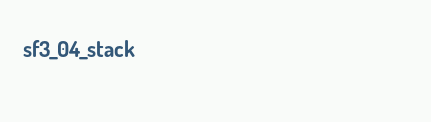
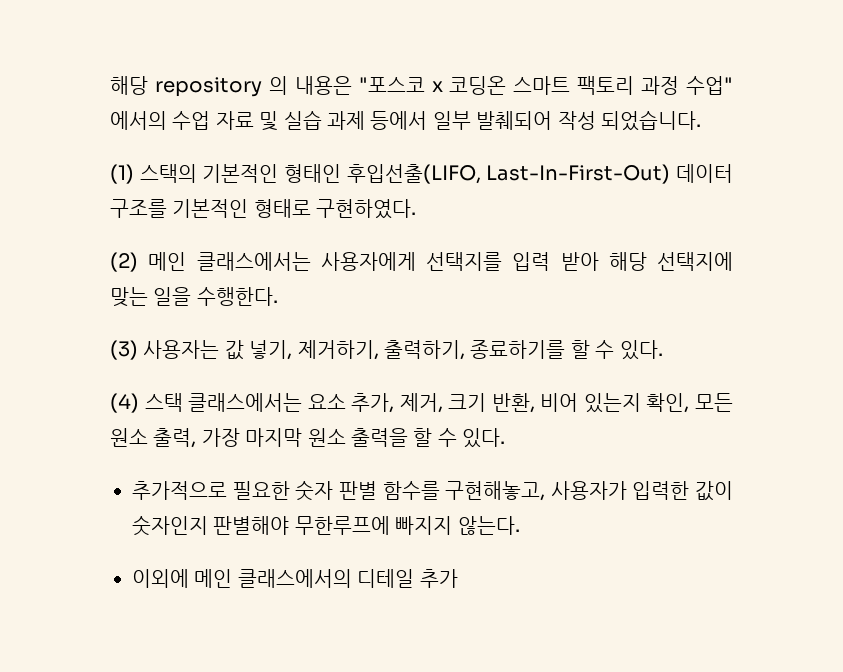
[23,40,135,60] sf3_04_stack -> [110,76,733,97] [110,110,701,131] [110,164,733,184] [110,199,417,219] [110,252,733,272] [110,287,278,307] [110,340,663,360] [110,393,733,413] [110,428,506,448] [132,480,733,501] [132,515,520,536] [132,569,458,588] 해당 repository 의 내용은 "포스코 x 코딩온 스마트 팩토리 과정 수업" 에서의 수업 자료 및 실습 과제 등에서 일부 발췌되어 작성 되었습니다. // (1) 스택의 기본적인 형태인 후입선출(LIFO, Last-In-First-Out) 데이터 구조를 기본적인 형태로 구현하였다. // (2) 메인 클래스에서는 사용자에게 선택지를 입력 받아 해당 선택지에 맞는 일을 수행한다. // (3) 사용자는 값 넣기, 제거하기, 출력하기, 종료하기를 할 수 있다. // (4) 스택 클래스에서는 요소 추가, 제거, 크기 반환, 비어 있는지 확인, 모든 원소 출력, 가장 마지막 원소 출력을 할 수 있다. // 추가적으로 필요한 숫자 판별 함수를 구현해놓고, 사용자가 입력한 값이 숫자인지 판별해야 무한루프에 빠지지 않는다. // 이외에 메인 클래스에서의 디테일 추가

